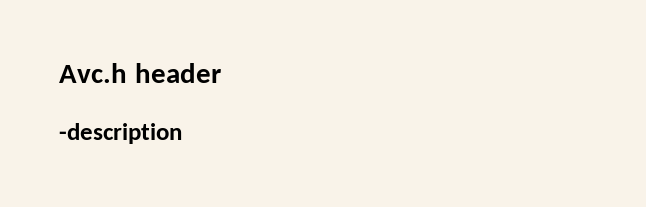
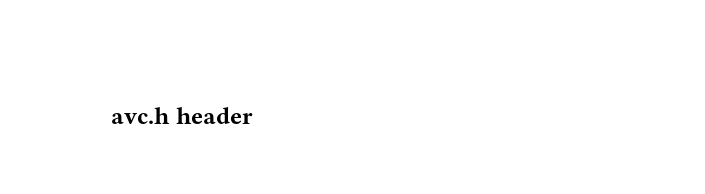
[59,63,127,83] Avc.h -> [111,107,170,124] avc.h
[59,123,182,144] // -description -> (253, 115) none

